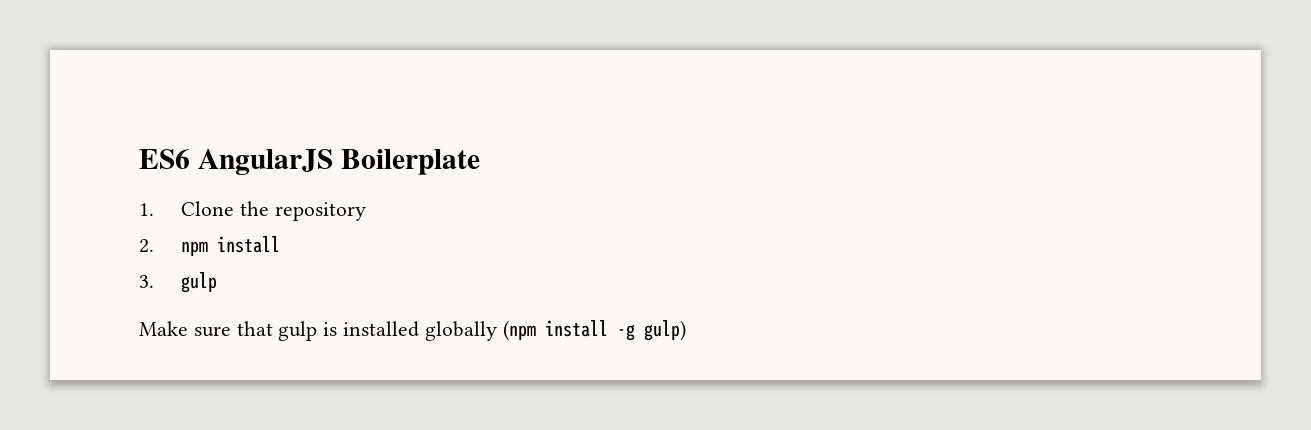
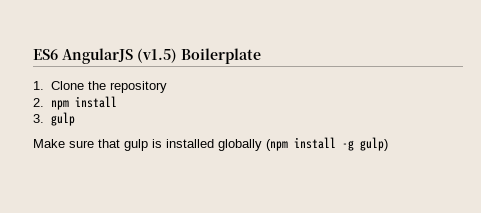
(333, 162) none -> [137,48,177,63] (v1.5)

